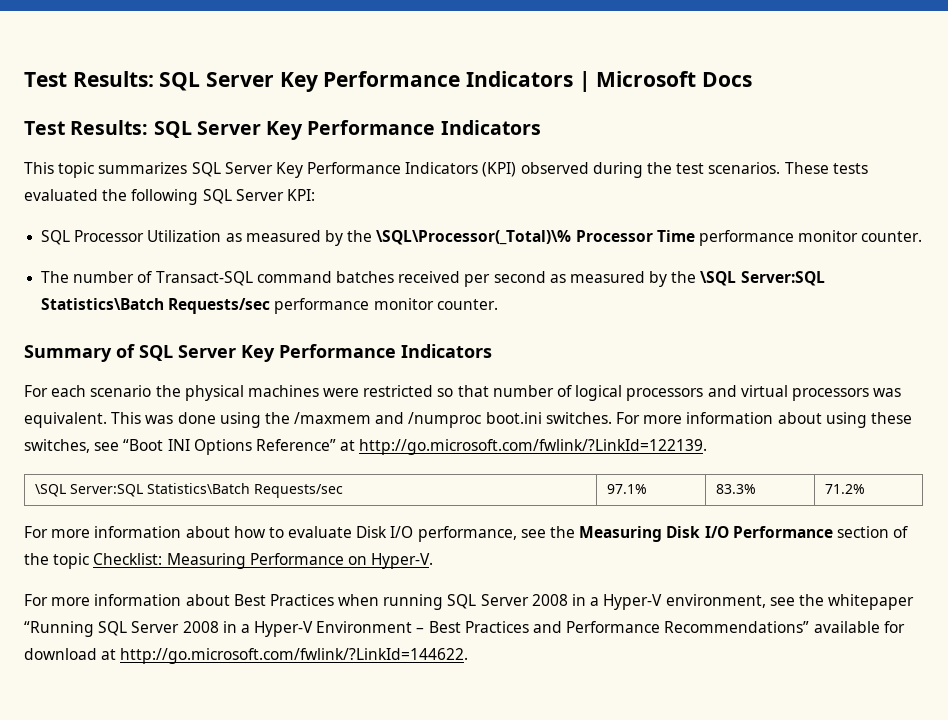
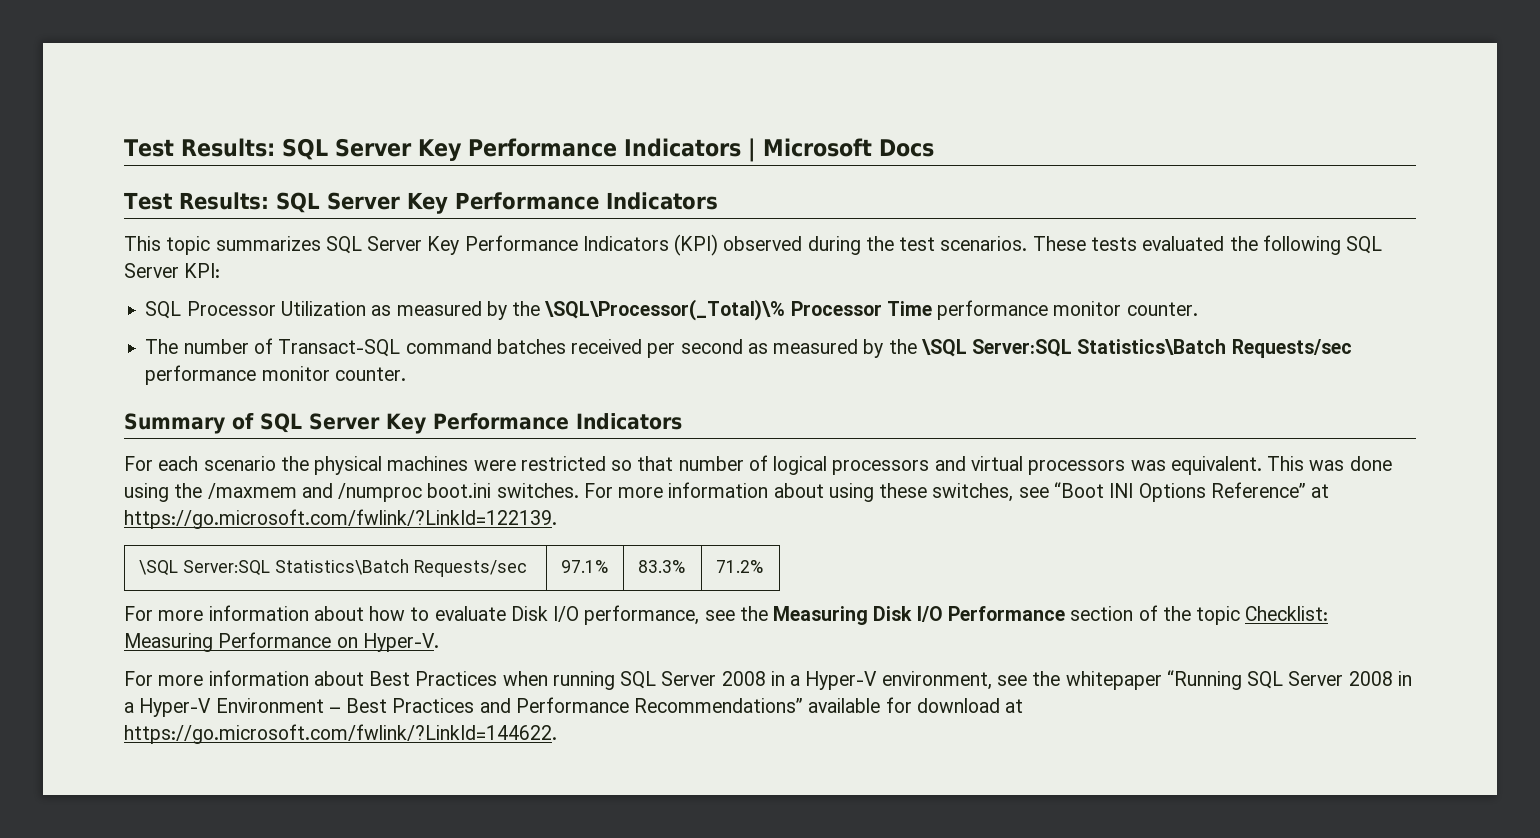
[359,439,708,455] http://go.microsoft.com/fwlink/?LinkId=122139. -> [124,509,557,529] https://go.microsoft.com/fwlink/?LinkId=122139.
[120,648,469,664] http://go.microsoft.com/fwlink/?LinkId=144622. -> [124,724,557,744] https://go.microsoft.com/fwlink/?LinkId=144622.

